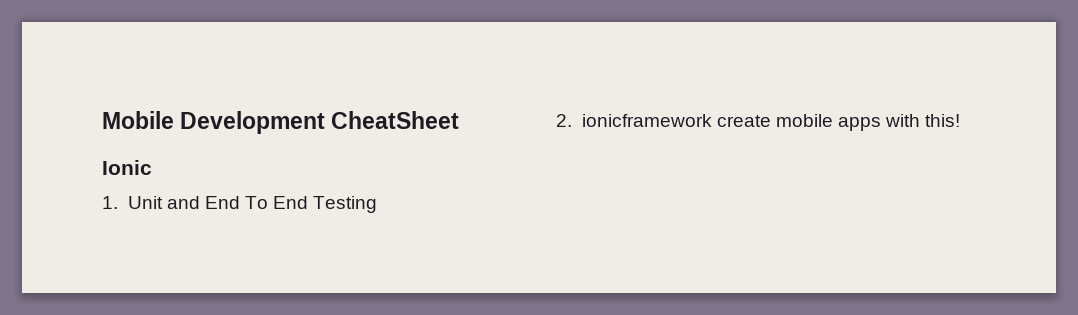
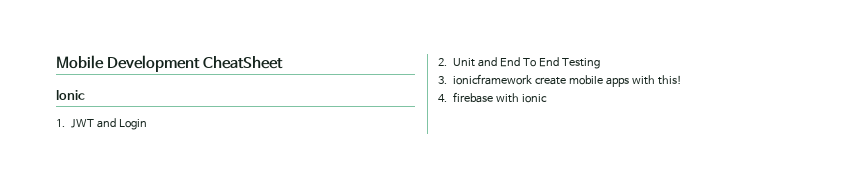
(118, 202) none -> [70,118,147,130] [438,58,447,66] JWT and Login // 2.
[556,114,572,127] 2. -> [438,76,447,84] 3.
(961, 120) none -> [438,92,547,103] // 4. firebase with ionic

